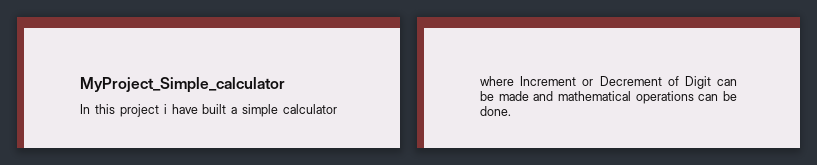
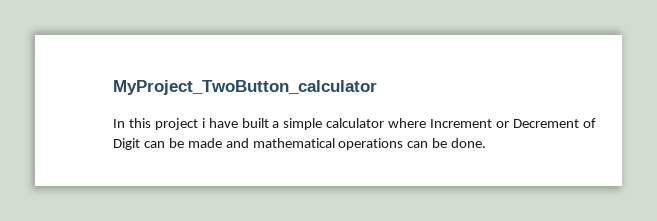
[80,77,285,93] MyProject_Simple_calculator -> [113,80,377,95] MyProject_TwoButton_calculator

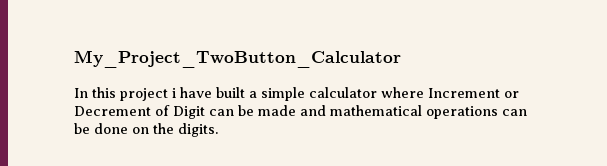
[113,80,377,95] MyProject_TwoButton_calculator -> [74,50,401,68] My_Project_TwoButton_Calculator
[451,138,487,148] done. -> [94,123,218,137] done on the digits.

